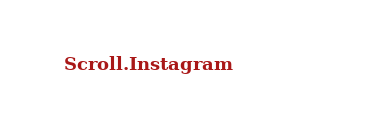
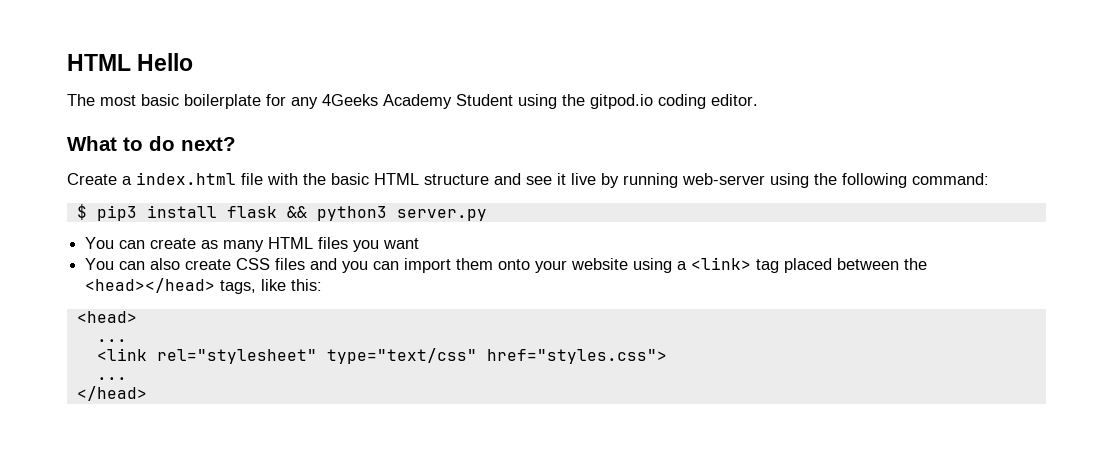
[64,56,233,74] Scroll.Instagram -> [67,53,194,71] [67,94,758,109] [67,136,236,151] [67,172,989,188] [76,204,487,221] [85,237,420,252] [85,257,928,273] [85,278,323,294] [76,311,137,323] [96,339,127,342] [96,348,667,364] [96,377,127,380] [76,386,147,401] HTML Hello // The most basic boilerplate for any 4Geeks Academy Student using the gitpod.io coding editor. // What to do next? // Create a index.html file with the basic HTML structure and see it live by running web-server using the following command: // $ pip3 install flask && python3 server.py // You can create as many HTML files you want // You can also create CSS files and you can import them onto your website using a <link> tag placed between the <head></head> tags, like this: // <head> // ... // <link rel="stylesheet" type="text/css" href="styles.css"> // ... // </head>

